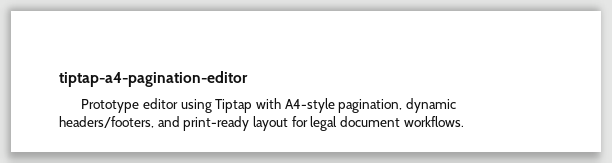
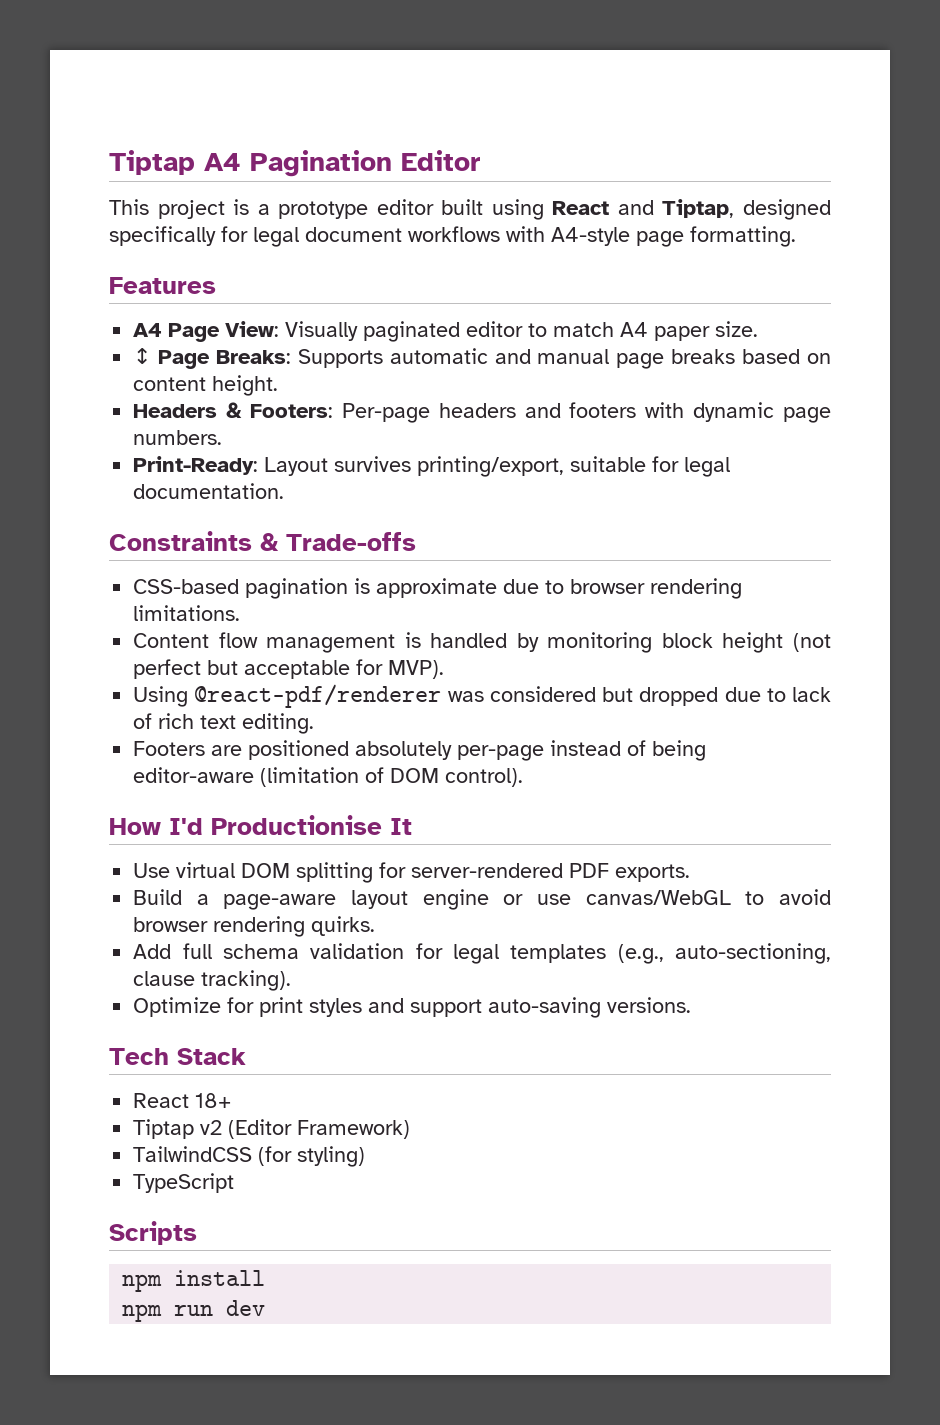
[59,71,248,87] [81,98,456,113] [59,116,464,131] tiptap-a4-pagination-editor // Prototype editor using Tiptap with A4-style pagination, dynamic headers/footers, and print-ready layout for legal document workflows. -> [109,150,480,177] [109,199,831,220] [109,226,796,247] [109,277,216,294] [133,321,759,342] [133,348,831,369] [133,375,279,396] [133,402,832,423] [133,430,223,445] [133,456,731,477] [133,483,285,499] [109,531,416,551] [133,578,743,599] [133,605,241,621] [133,632,831,653] [133,659,445,679] [133,684,832,708] [133,713,315,734] [133,740,707,761] [133,767,524,787] [109,815,412,835] [133,862,691,883] [133,889,831,910] [133,916,376,937] [133,943,832,964] [133,970,292,991] [133,997,692,1018] [109,1048,246,1065] [133,1093,232,1108] [133,1119,411,1139] [133,1146,366,1167] [133,1173,235,1193] [109,1221,197,1245] [122,1270,266,1292] [122,1300,266,1322] Tiptap A4 Pagination Editor // This project is a prototype editor built using React and Tiptap, designed specifically for legal document workflows with A4-style page formatting. // Features // A4 Page View: Visually paginated editor to match A4 paper size. // ↕ Page Breaks: Supports automatic and manual page breaks based on content height. // Headers & Footers: Per-page headers and footers with dynamic page numbers. // Print-Ready: Layout survives printing/export, suitable for legal documentation. // Constraints & Trade-offs // CSS-based pagination is approximate due to browser rendering limitations. // Content flow management is handled by monitoring block height (not perfect but acceptable for MVP). // Using @react-pdf/renderer was considered but dropped due to lack of rich text editing. // Footers are positioned absolutely per-page instead of being editor-aware (limitation of DOM control). // How I'd Productionise It // Use virtual DOM splitting for server-rendered PDF exports. // Build a page-aware layout engine or use canvas/WebGL to avoid browser rendering quirks. // Add full schema validation for legal templates (e.g., auto-sectioning, clause tracking). // Optimize for print styles and support auto-saving versions. // Tech Stack // React 18+ // Tiptap v2 (Editor Framework) // TailwindCSS (for styling) // TypeScript // Scripts // npm install // npm run dev

